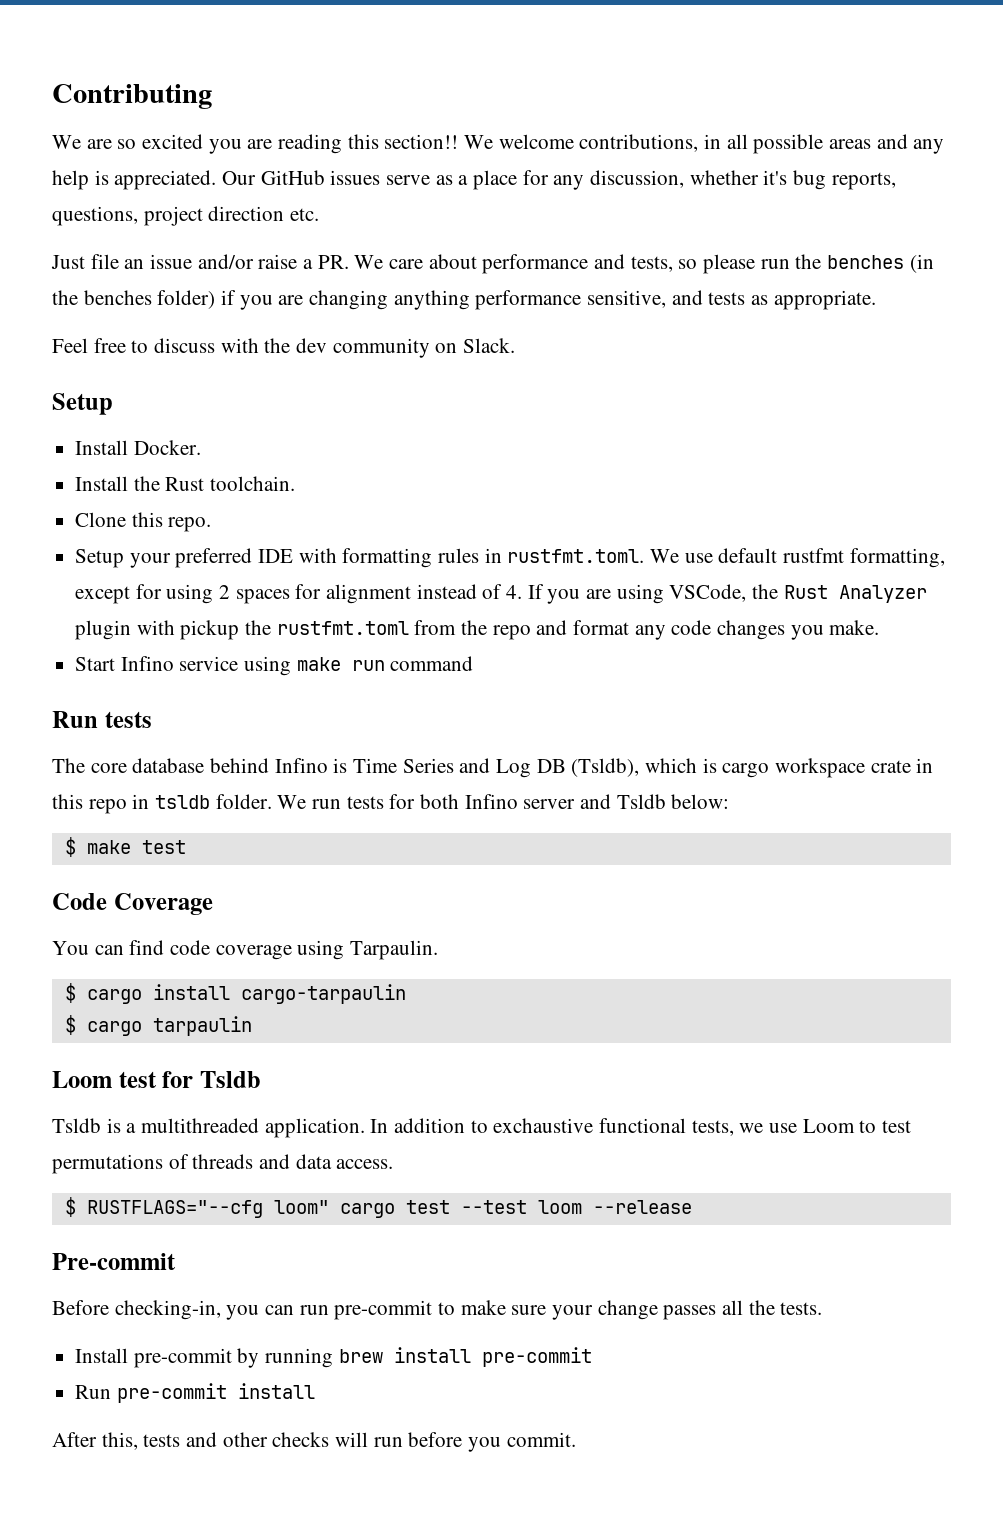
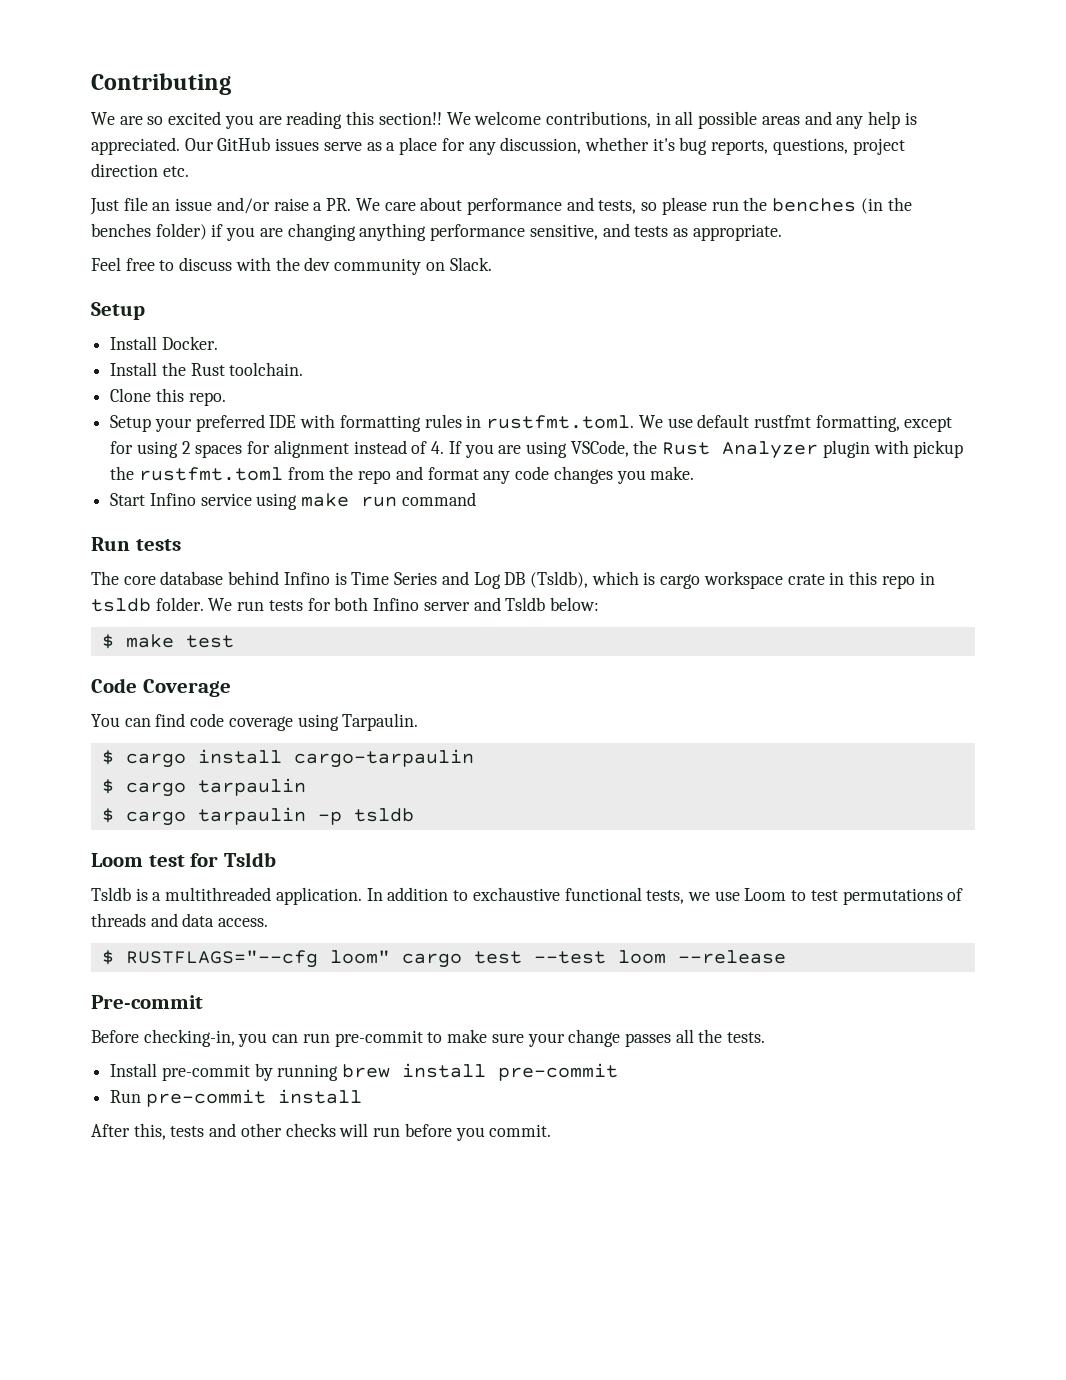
(252, 1026) none -> [101,807,414,826] // $ cargo tarpaulin -p tsldb

